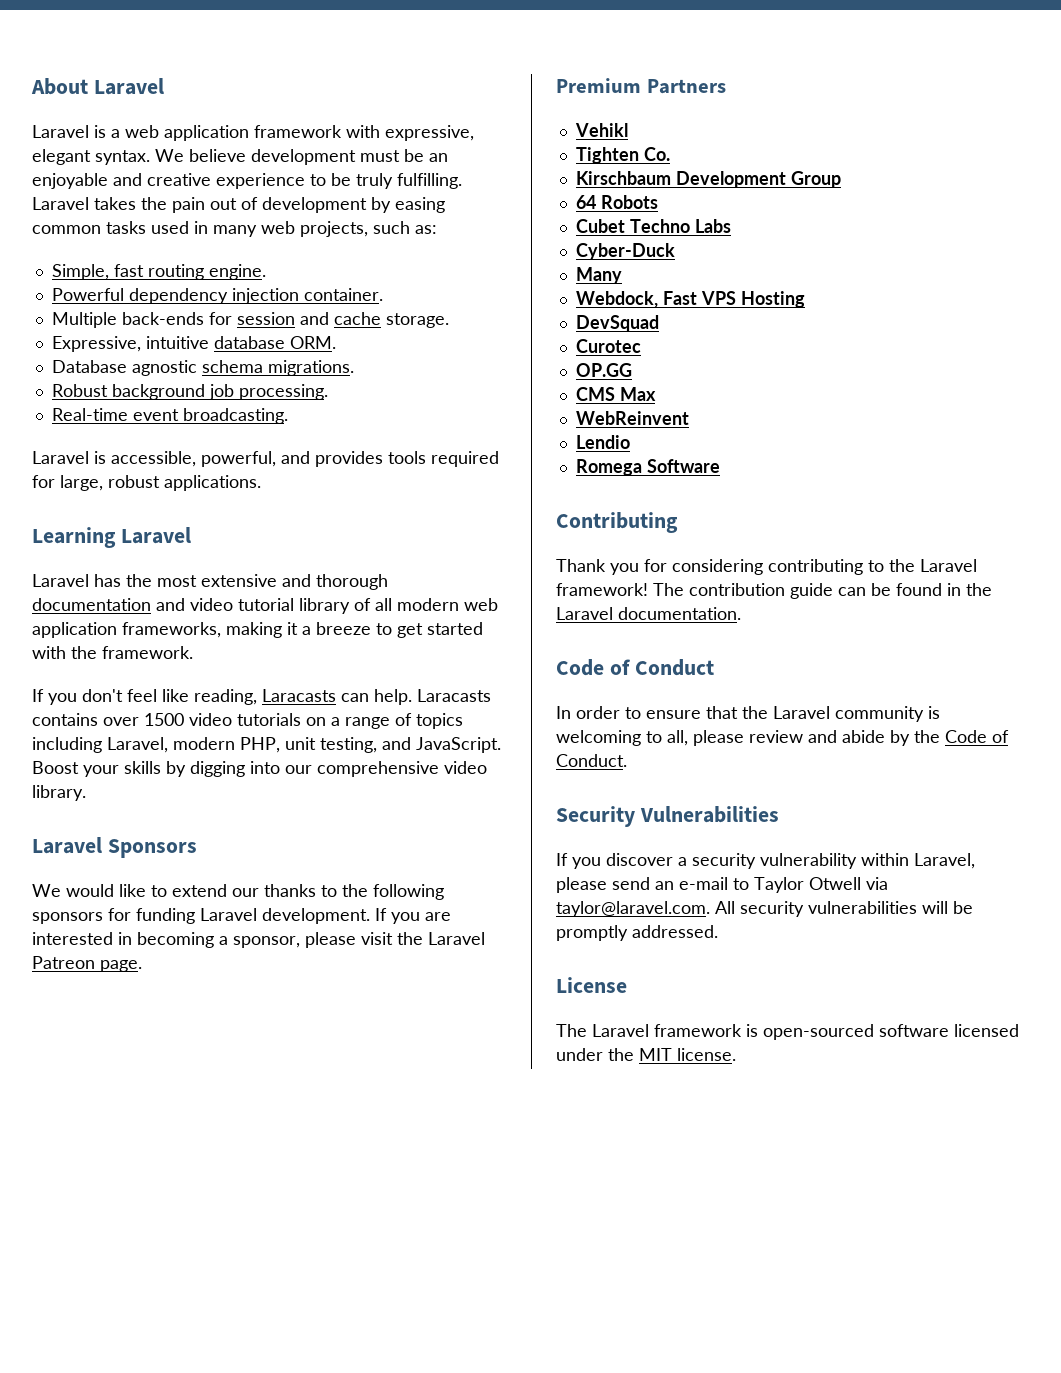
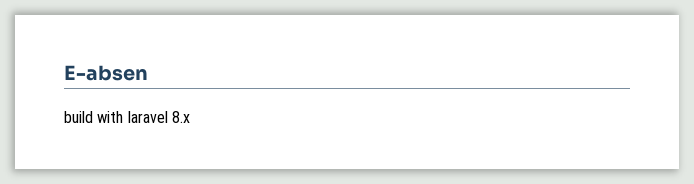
[31,78,164,95] [32,125,474,141] [32,149,448,165] [32,173,462,189] [32,197,445,213] [32,221,437,237] [51,264,266,280] [51,288,383,304] [51,312,449,328] [51,336,336,352] [51,360,354,376] [51,384,328,400] [51,408,288,424] [32,451,499,467] [32,475,261,491] [32,527,191,548] [32,574,388,590] [32,598,498,614] [32,622,483,638] [32,646,193,659] [32,689,491,705] [32,713,463,729] [32,737,501,753] [32,761,487,777] [32,785,86,801] [32,837,197,858] [32,884,444,900] [32,908,451,924] [32,932,485,948] [32,956,142,972] [556,78,726,94] [574,123,628,137] [575,147,670,164] [575,171,841,188] [575,195,658,209] [575,219,731,233] [575,243,675,260] [575,267,622,284] [575,291,805,308] [575,315,659,332] [575,339,641,353] [575,363,632,377] [575,387,656,401] [575,411,689,425] [575,435,630,449] [575,459,720,476] [556,512,678,533] [556,559,977,575] [556,583,992,599] [556,607,741,620] [556,659,714,676] [556,706,940,722] [556,730,1009,746] [556,754,627,767] [556,806,779,827] [556,853,975,869] [556,877,888,893] [556,901,973,917] [556,925,718,941] [556,977,627,993] [556,1024,1019,1040] [556,1048,736,1061] About Laravel // Laravel is a web application framework with expressive, elegant syntax. We believe development must be an enjoyable and creative experience to be truly fulfilling. Laravel takes the pain out of development by easing common tasks used in many web projects, such as: // Simple, fast routing engine. // Powerful dependency injection container. // Multiple back-ends for session and cache storage. // Expressive, intuitive database ORM. // Database agnostic schema migrations. // Robust background job processing. // Real-time event broadcasting. // Laravel is accessible, powerful, and provides tools required for large, robust applications. // Learning Laravel // Laravel has the most extensive and thorough documentation and video tutorial library of all modern web application frameworks, making it a breeze to get started with the framework. // If you don't feel like reading, Laracasts can help. Laracasts contains over 1500 video tutorials on a range of topics including Laravel, modern PHP, unit testing, and JavaScript. Boost your skills by digging into our comprehensive video library. // Laravel Sponsors // We would like to extend our thanks to the following sponsors for funding Laravel development. If you are interested in becoming a sponsor, please visit the Laravel Patreon page. // Premium Partners // Vehikl // Tighten Co. // Kirschbaum Development Group // 64 Robots // Cubet Techno Labs // Cyber-Duck // Many // Webdock, Fast VPS Hosting // DevSquad // Curotec // OP.GG // CMS Max // WebReinvent // Lendio // Romega Software // Contributing // Thank you for considering contributing to the Laravel framework! The contribution guide can be found in the Laravel documentation. // Code of Conduct // In order to ensure that the Laravel community is welcoming to all, please review and abide by the Code of Conduct. // Security Vulnerabilities // If you discover a security vulnerability within Laravel, please send an e-mail to Taylor Otwell via taylor@laravel.com. All security vulnerabilities will be promptly addressed. // License // The Laravel framework is open-sourced software licensed under the MIT license. -> [64,65,148,81] [64,111,190,123] E-absen // build with laravel 8.x

